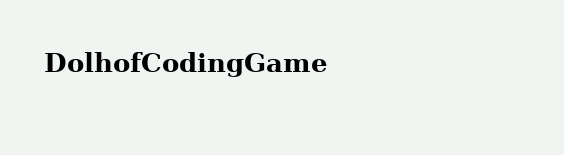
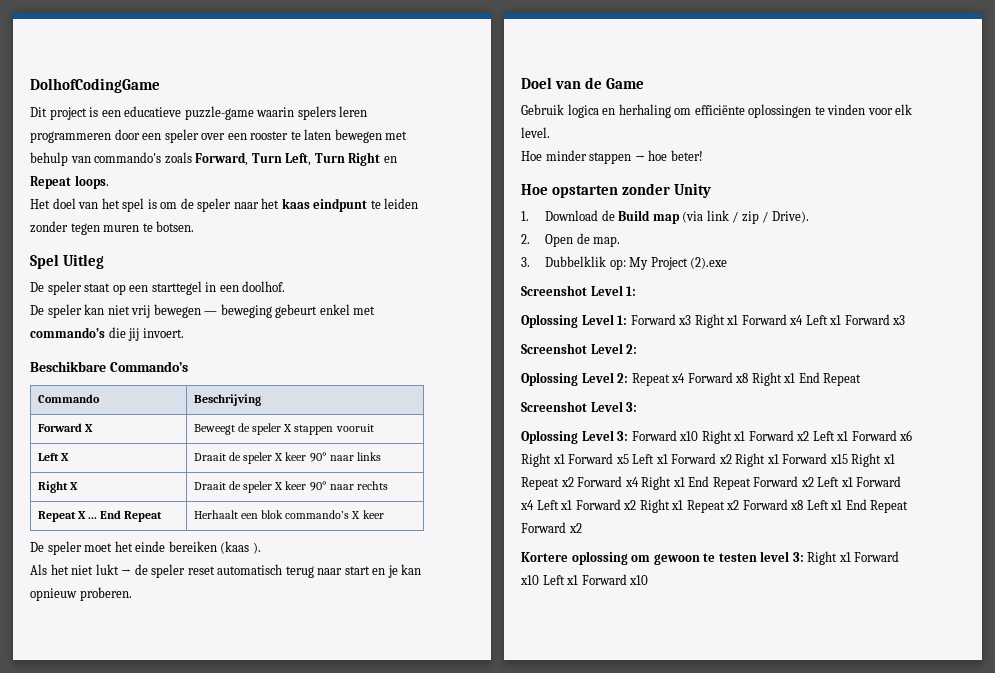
(328, 64) none -> [30,106,368,120] [30,129,408,143] [30,152,397,166] [30,175,109,189] [30,198,419,212] [30,221,195,235] [30,254,104,269] [30,281,286,295] [30,304,376,318] [30,327,184,341] [30,361,188,372] [38,394,101,403] [194,394,262,406] [38,423,94,432] [194,423,374,435] [38,453,70,461] [194,452,381,464] [38,481,79,493] [194,481,388,493] [38,510,163,522] [194,510,384,519] [30,541,261,555] [30,564,422,578] [30,587,132,601] [521,77,644,89] [521,104,913,118] [521,127,550,138] [521,150,703,164] [521,183,711,198] [521,210,809,224] [521,233,621,247] [521,256,728,270] [521,285,637,296] [521,314,906,328] [521,343,638,354] [521,372,862,386] [521,401,638,412] [521,430,913,444] [521,453,895,467] [521,476,902,490] [520,499,909,513] [521,522,582,533] [521,551,900,565] [520,574,649,585] // Dit project is een educatieve puzzle-game waarin spelers leren programmeren door een speler over een rooster te laten bewegen met behulp van commando's zoals Forward, Turn Left, Turn Right en Repeat loops. // Het doel van het spel is om de speler naar het kaas eindpunt te leiden zonder tegen muren te botsen. // Spel Uitleg // De speler staat op een starttegel in een doolhof. // De speler kan niet vrij bewegen — beweging gebeurt enkel met commando’s die jij invoert. // Beschikbare Commando’s // Commando | Beschrijving // Forward X | Beweegt de speler X stappen vooruit // Left X | Draait de speler X keer 90° naar links // Right X | Draait de speler X keer 90° naar rechts // Repeat X ... End Repeat | Herhaalt een blok commando’s X keer // De speler moet het einde bereiken (kaas ). // Als het niet lukt → de speler reset automatisch terug naar start en je kan opnieuw proberen. // Doel van de Game // Gebruik logica en herhaling om efficiënte oplossingen te vinden voor elk level. // Hoe minder stappen → hoe beter! // Hoe opstarten zonder Unity // 1. Download de Build map (via link / zip / Drive). // 2. Open de map. // 3. Dubbelklik op: My Project (2).exe // Screenshot Level 1: // Oplossing Level 1: Forward x3 Right x1 Forward x4 Left x1 Forward x3 // Screenshot Level 2: // Oplossing Level 2: Repeat x4 Forward x8 Right x1 End Repeat // Screenshot Level 3: // Oplossing Level 3: Forward x10 Right x1 Forward x2 Left x1 Forward x6 Right x1 Forward x5 Left x1 Forward x2 Right x1 Forward x15 Right x1 Repeat x2 Forward x4 Right x1 End Repeat Forward x2 Left x1 Forward x4 Left x1 Forward x2 Right x1 Repeat x2 Forward x8 Left x1 End Repeat Forward x2 // Kortere oplossing om gewoon te testen level 3: Right x1 Forward x10 Left x1 Forward x10

